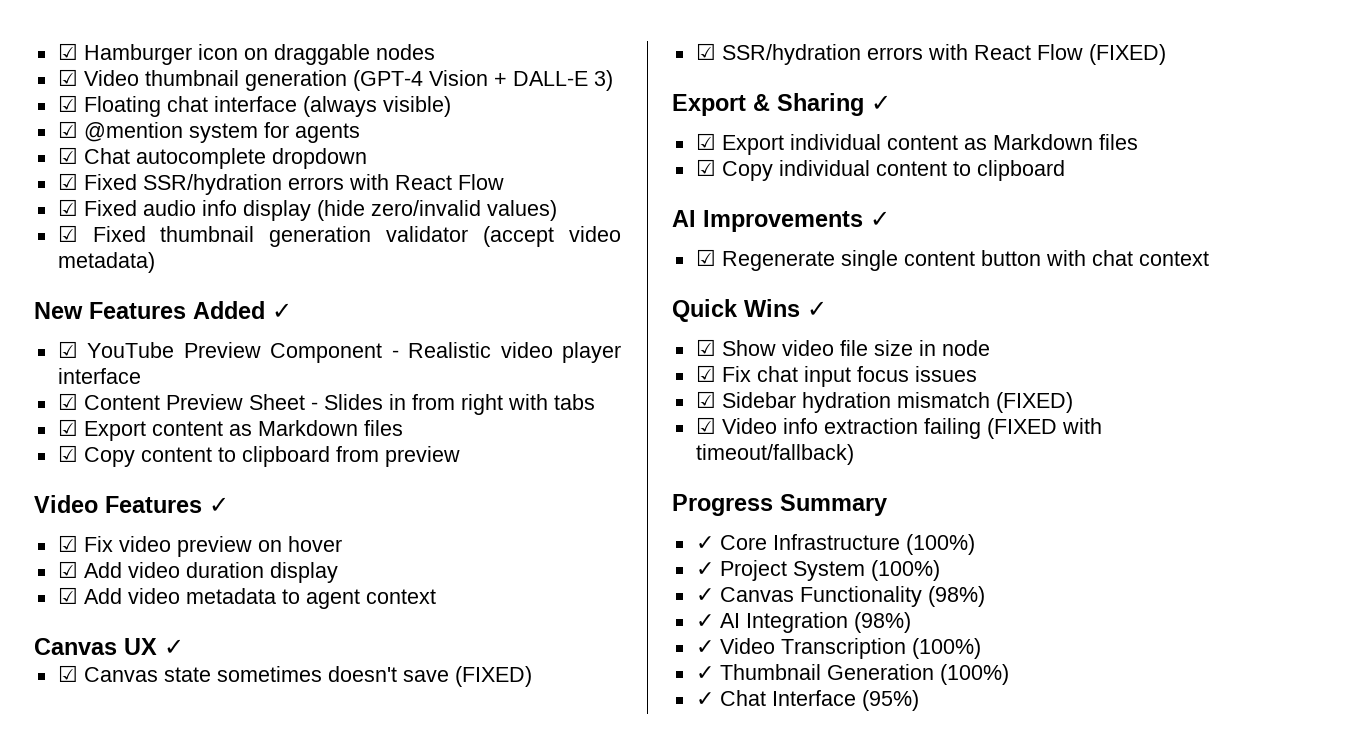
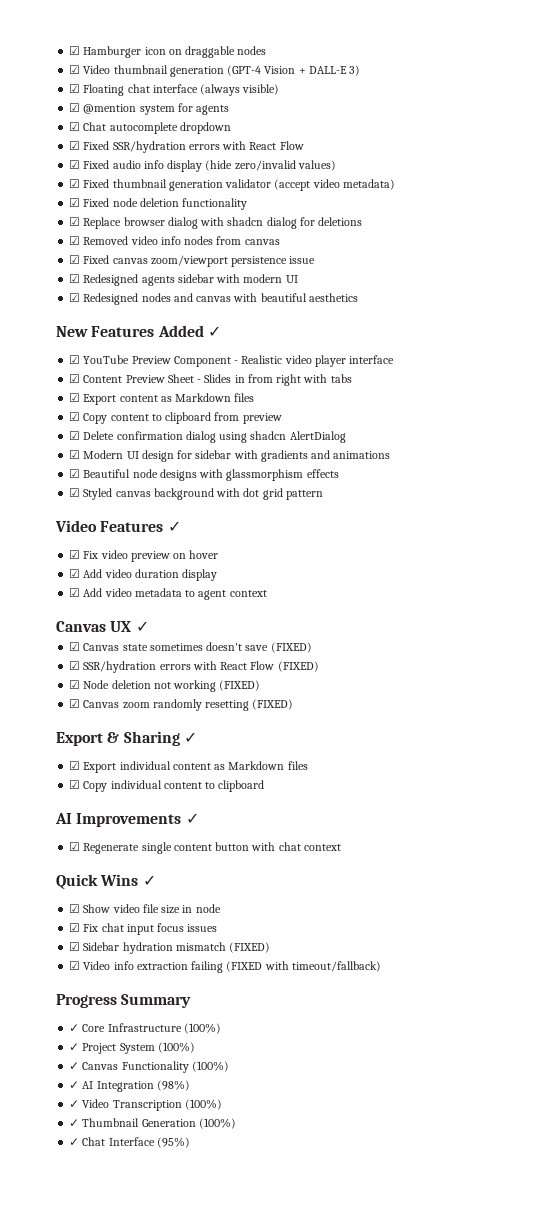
(155, 262) none -> [69,198,248,210] [69,217,363,229] [69,236,280,245] [69,255,316,267] [69,274,298,286] [69,293,358,305] // ☑ Fixed node deletion functionality // ☑ Replace browser dialog with shadcn dialog for deletions // ☑ Removed video info nodes from canvas // ☑ Fixed canvas zoom/viewport persistence issue // ☑ Redesigned agents sidebar with modern UI // ☑ Redesigned nodes and canvas with beautiful aesthetics
(460, 456) none -> [69,431,346,443] [69,450,391,462] [69,469,339,481] [69,488,323,500] // ☑ Delete confirmation dialog using shadcn AlertDialog // ☑ Modern UI design for sidebar with gradients and animations // ☑ Beautiful node designs with glassmorphism effects // ☑ Styled canvas background with dot grid pattern
(1166, 54) none -> [69,680,261,692] [69,699,294,711] // ☑ Node deletion not working (FIXED) // ☑ Canvas zoom randomly resetting (FIXED)
[927,586,985,607] (98%) -> [191,1061,229,1072] (100%)

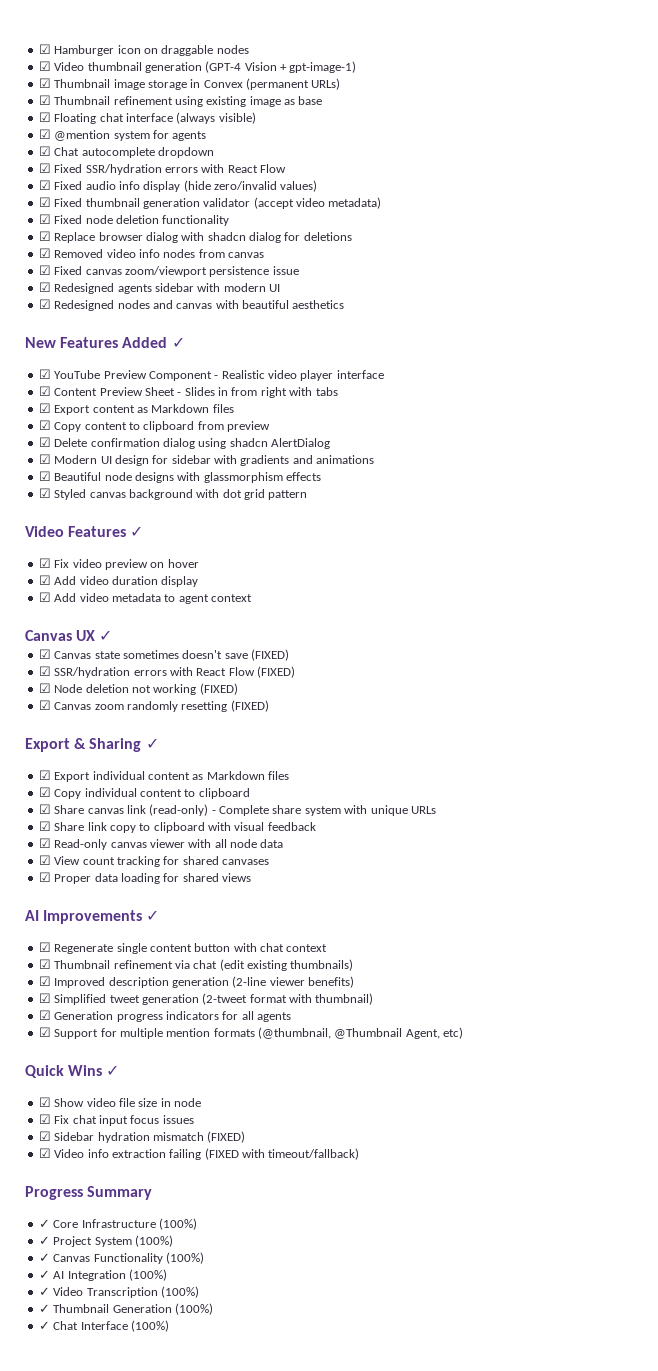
[308,65,361,76] DALL-E 3) -> [289,61,357,73] [38,78,341,90] [38,95,323,107] gpt-image-1) // ☑ Thumbnail image storage in Convex (permanent URLs) // ☑ Thumbnail refinement using existing image as base
(265, 786) none -> [38,804,436,816] [38,821,316,833] [38,838,284,850] [38,855,269,867] [38,872,251,884] // ☑ Share canvas link (read-only) - Complete share system with unique URLs // ☑ Share link copy to clipboard with visual feedback // ☑ Read-only canvas viewer with all node data // ☑ View count tracking for shared canvases // ☑ Proper data loading for shared views
(341, 847) none -> [38,959,354,971] [38,976,354,988] [38,993,374,1005] [38,1010,291,1022] [38,1027,464,1039] // ☑ Thumbnail refinement via chat (edit existing thumbnails) // ☑ Improved description generation (2-line viewer benefits) // ☑ Simplified tweet generation (2-tweet format with thumbnail) // ☑ Generation progress indicators for all agents // ☑ Support for multiple mention formats (@thumbnail, @Thumbnail Agent, etc)
[156,1080,190,1091] (98%) -> [128,1269,167,1281] (100%)
[156,1137,190,1148] (95%) -> [130,1320,169,1332] (100%)

